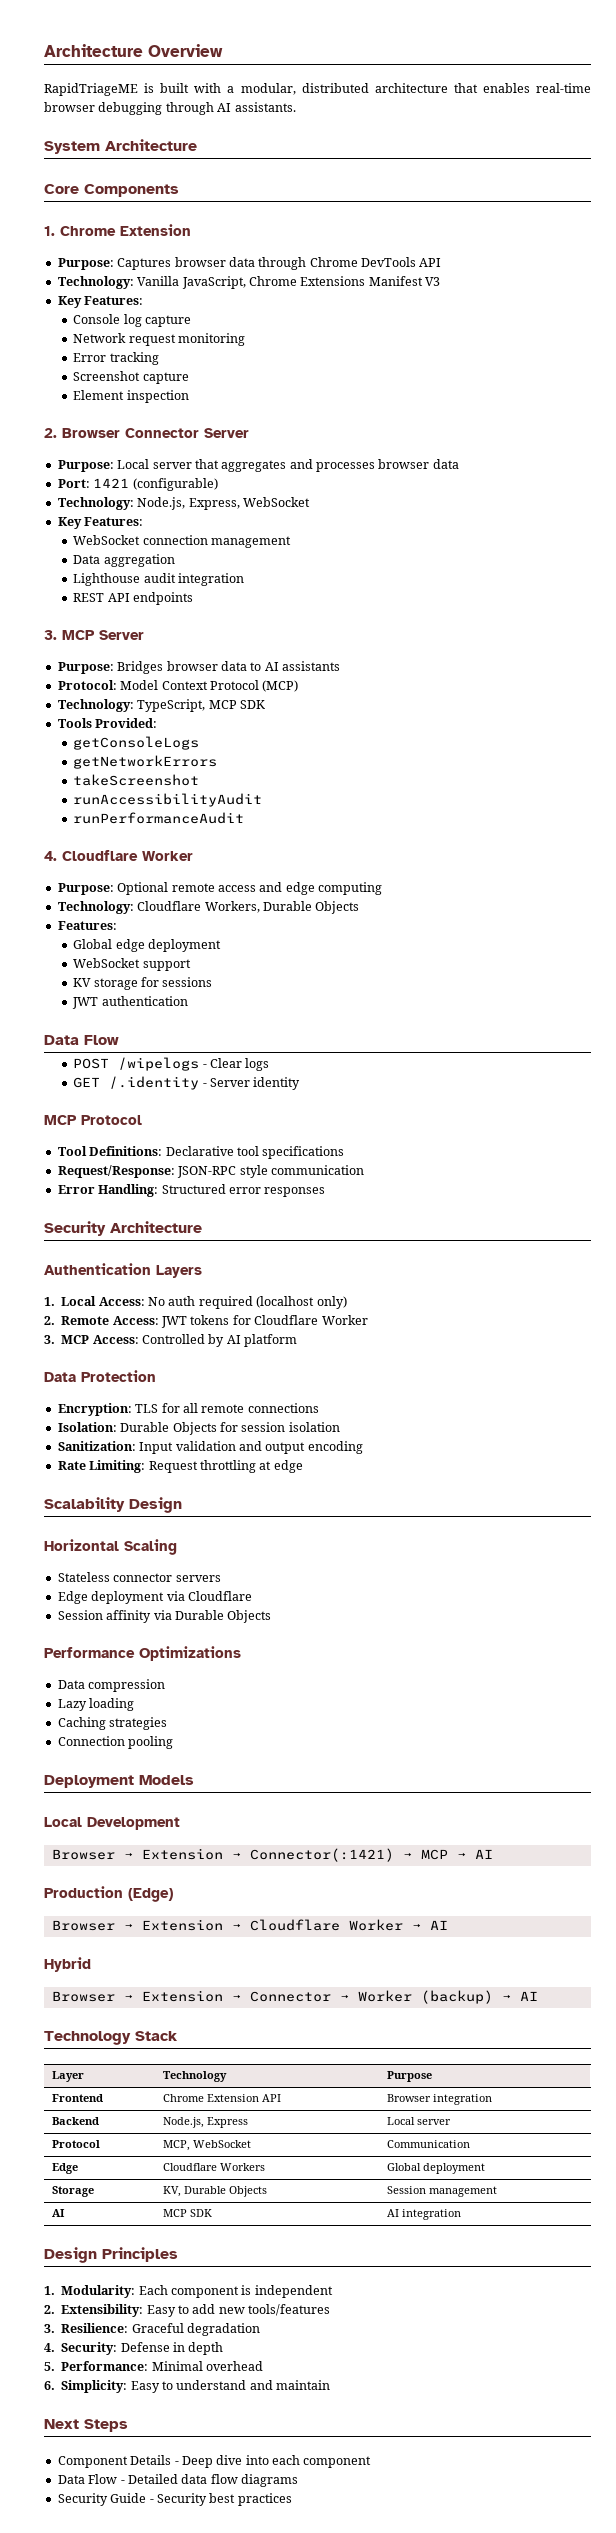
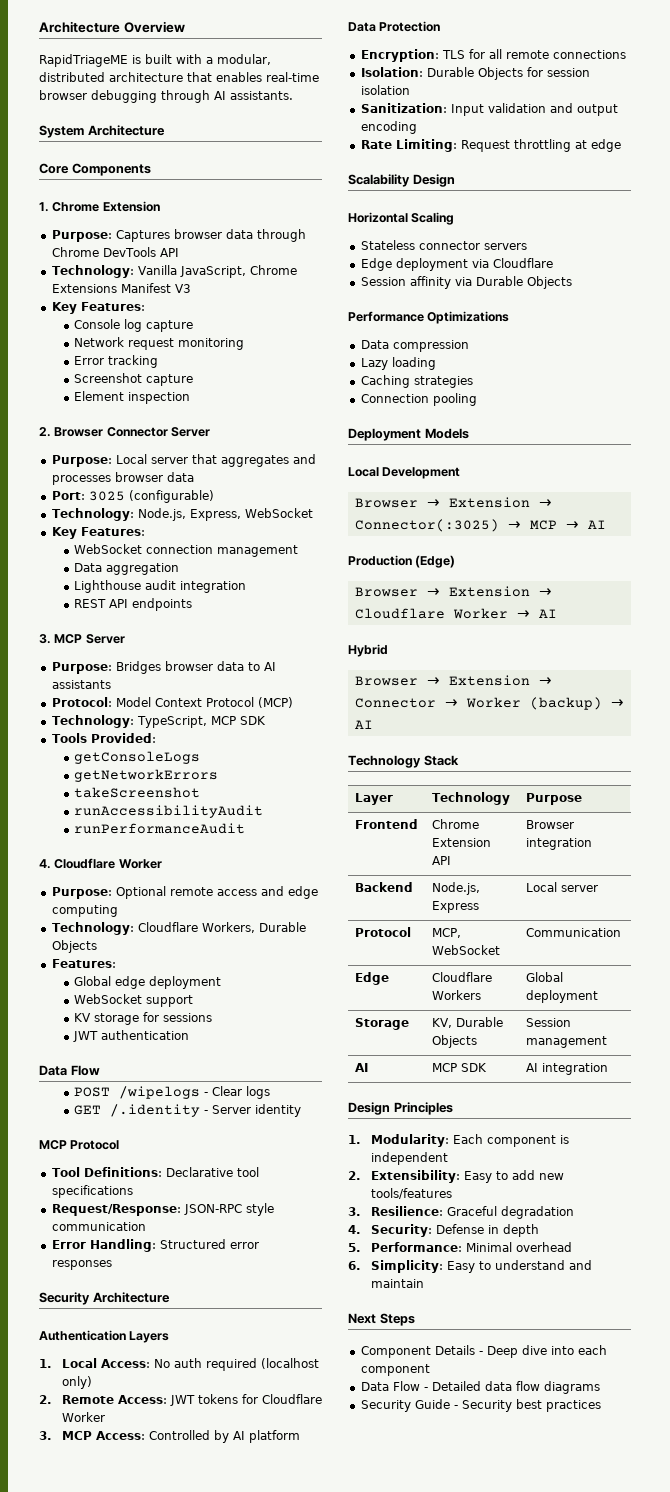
[93,478,130,488] 1421 -> [88,491,125,501] 3025
[249,1848,394,1862] Connector(:1421) -> [354,519,499,532] Connector(:3025)

